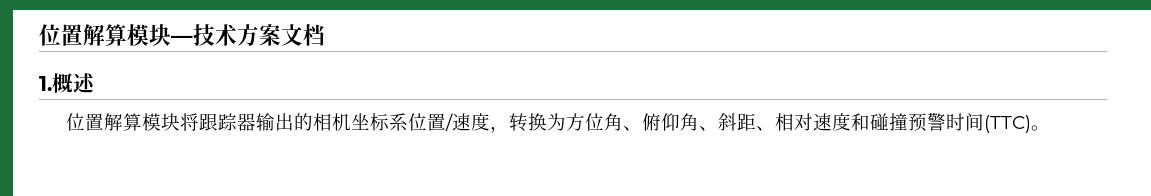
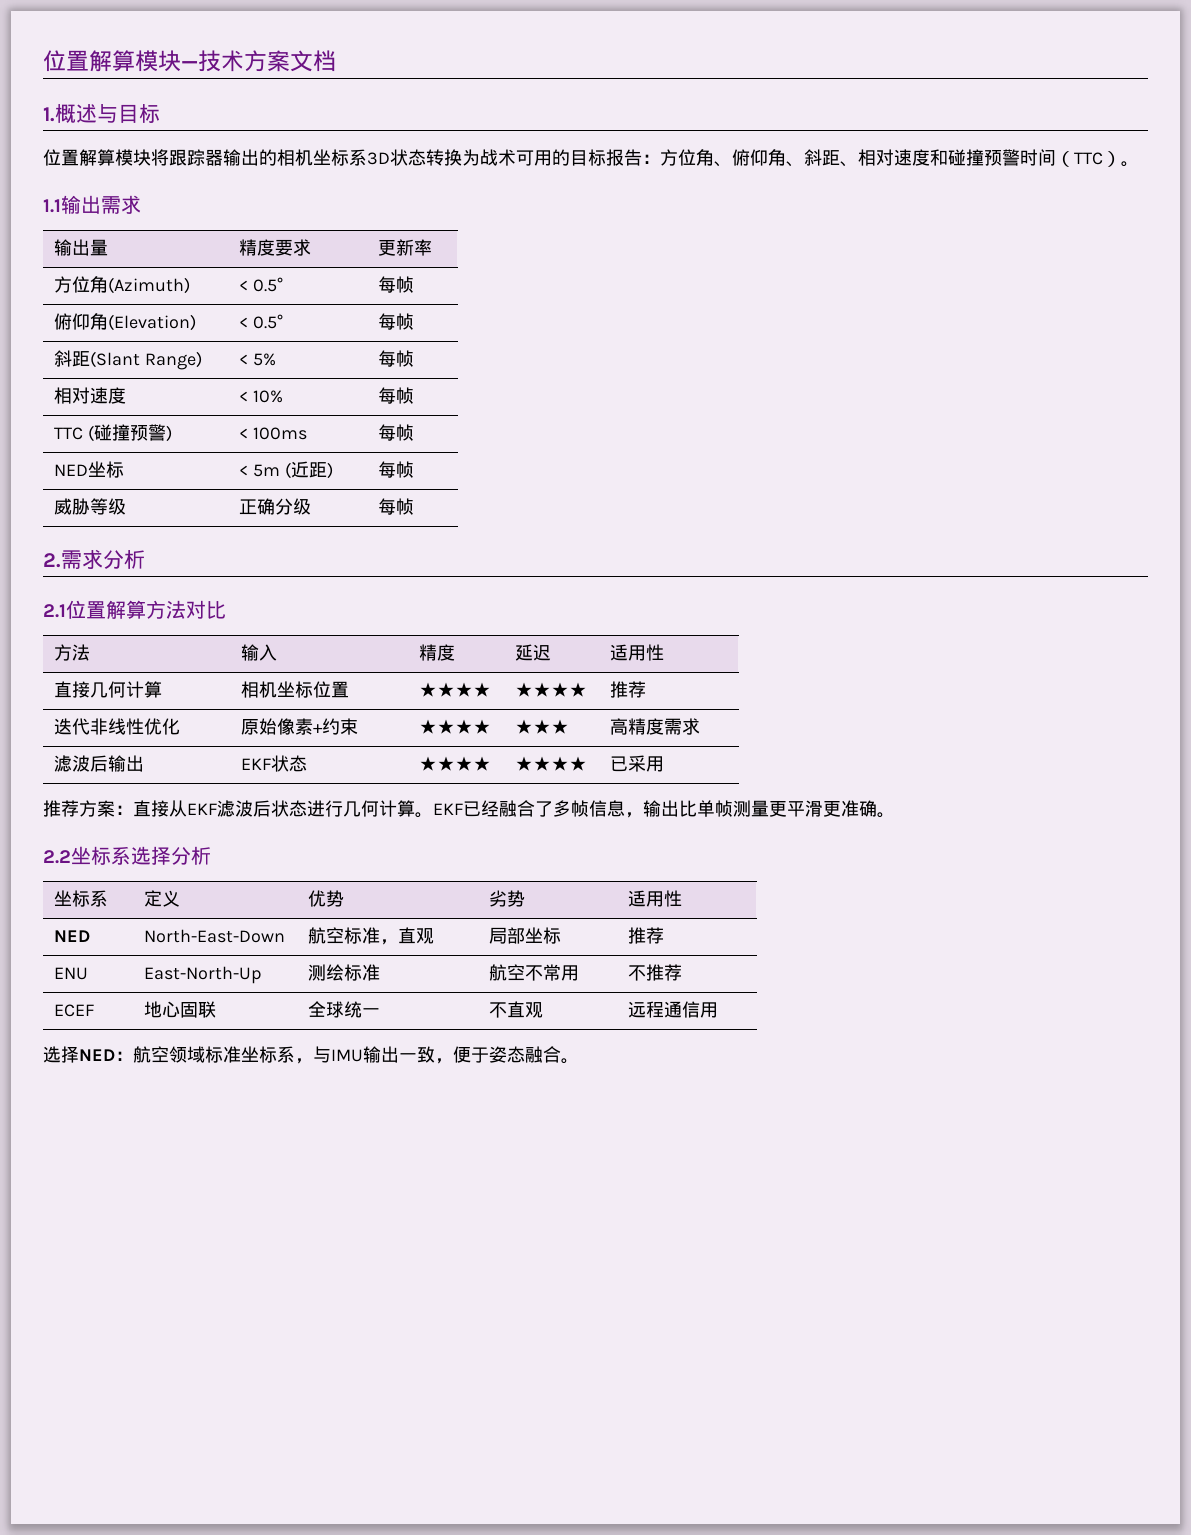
(95, 83) none -> [97,104,160,123] 与目标
[407,113,566,133] 位置/速度，转换为 -> [367,149,660,166] 3D状态转换为战术可用的目标报告：
[983,115,1050,133] (TTC)。 -> [1056,151,1139,167] [43,195,141,214] [54,239,109,256] [239,239,312,256] [378,239,433,256] [54,276,191,294] [239,277,284,292] [378,276,415,293] [54,313,197,331] [239,314,284,329] [378,313,415,330] [54,350,203,370] [239,353,277,366] [378,350,415,367] [54,387,127,404] [239,390,284,403] [378,387,415,404] [54,424,173,442] [239,427,308,440] [378,424,415,441] [54,461,125,478] [239,461,334,479] [378,461,415,478] [54,498,127,515] [239,498,312,515] [378,498,415,515] [43,549,145,569] [43,600,226,619] [54,644,91,661] [241,644,278,661] [419,644,456,661] [515,644,552,661] [610,644,665,661] [54,681,163,698] [241,681,350,698] [419,682,492,697] [515,682,588,697] [610,681,647,698] [54,718,181,735] [241,718,359,735] [419,719,492,734] [515,719,570,734] [610,718,701,735] [54,755,145,772] [241,755,308,772] [419,756,492,771] [515,756,588,771] [610,755,665,772] [43,800,895,818] [43,846,211,865] [54,890,109,907] [144,890,181,907] [308,890,345,907] [489,890,526,907] [628,890,683,907] [54,930,91,942] [144,929,286,943] [308,927,435,945] [489,927,562,944] [628,927,665,944] [54,967,89,980] [144,966,263,984] [308,964,381,981] [489,964,580,981] [628,964,683,981] [54,1004,95,1017] [144,1001,217,1018] [308,1001,381,1018] [489,1001,544,1018] [628,1001,719,1018] [43,1046,579,1064] （TTC）。 // 1.1输出需求 // 输出量 | 精度要求 | 更新率 // 方位角(Azimuth) | < 0.5° | 每帧 // 俯仰角(Elevation) | < 0.5° | 每帧 // 斜距(Slant Range) | < 5% | 每帧 // 相对速度 | < 10% | 每帧 // TTC (碰撞预警) | < 100ms | 每帧 // NED坐标 | < 5m (近距) | 每帧 // 威胁等级 | 正确分级 | 每帧 // 2.需求分析 // 2.1位置解算方法对比 // 方法 | 输入 | 精度 | 延迟 | 适用性 // 直接几何计算 | 相机坐标位置 | ★★★★ | ★★★★ | 推荐 // 迭代非线性优化 | 原始像素+约束 | ★★★★ | ★★★ | 高精度需求 // 滤波后输出 | EKF状态 | ★★★★ | ★★★★ | 已采用 // 推荐方案：直接从EKF滤波后状态进行几何计算。EKF已经融合了多帧信息，输出比单帧测量更平滑更准确。 // 2.2坐标系选择分析 // 坐标系 | 定义 | 优势 | 劣势 | 适用性 // NED | North-East-Down | 航空标准，直观 | 局部坐标 | 推荐 // ENU | East-North-Up | 测绘标准 | 航空不常用 | 不推荐 // ECEF | 地心固联 | 全球统一 | 不直观 | 远程通信用 // 选择NED：航空领域标准坐标系，与IMU输出一致，便于姿态融合。

